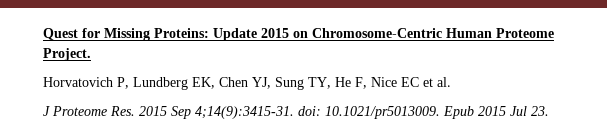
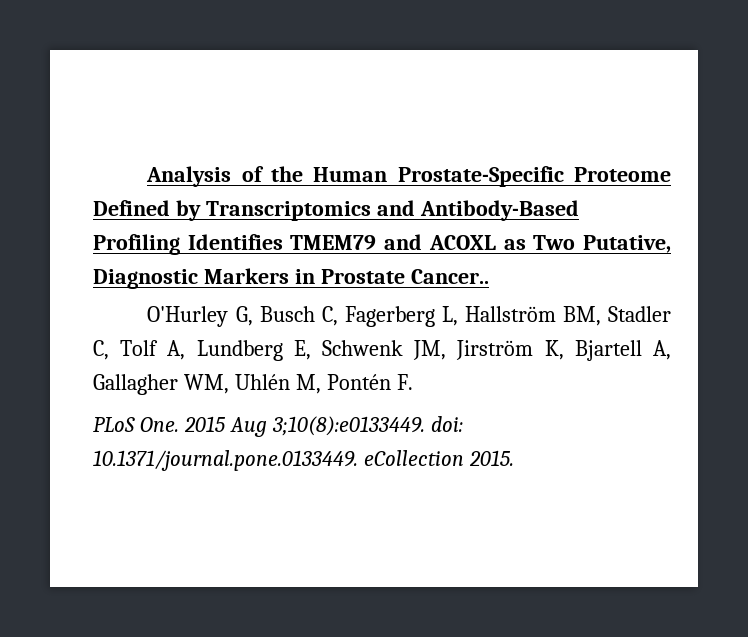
[43,28,554,41] [43,48,91,61] [43,77,451,90] [43,106,549,119] Quest for Missing Proteins: Update 2015 on Chromosome-Centric Human Proteome Project. // Horvatovich P, Lundberg EK, Chen YJ, Sung TY, He F, Nice EC et al. // J Proteome Res. 2015 Sep 4;14(9):3415-31. doi: 10.1021/pr5013009. Epub 2015 Jul 23. -> [146,166,671,187] [93,200,579,221] [93,234,671,255] [93,268,489,289] [147,306,671,327] [93,340,671,361] [93,374,413,395] [93,416,463,437] [93,450,514,471] Analysis of the Human Prostate-Specific Proteome Defined by Transcriptomics and Antibody-Based Profiling Identifies TMEM79 and ACOXL as Two Putative, Diagnostic Markers in Prostate Cancer.. // O'Hurley G, Busch C, Fagerberg L, Hallström BM, Stadler C, Tolf A, Lundberg E, Schwenk JM, Jirström K, Bjartell A, Gallagher WM, Uhlén M, Pontén F. // PLoS One. 2015 Aug 3;10(8):e0133449. doi: 10.1371/journal.pone.0133449. eCollection 2015.

